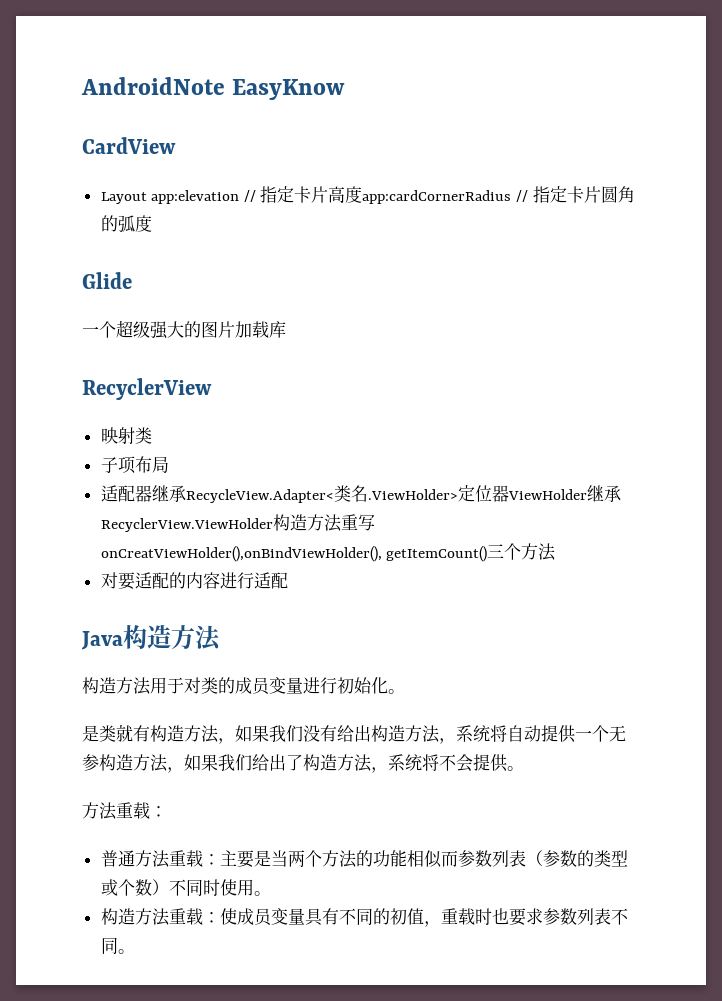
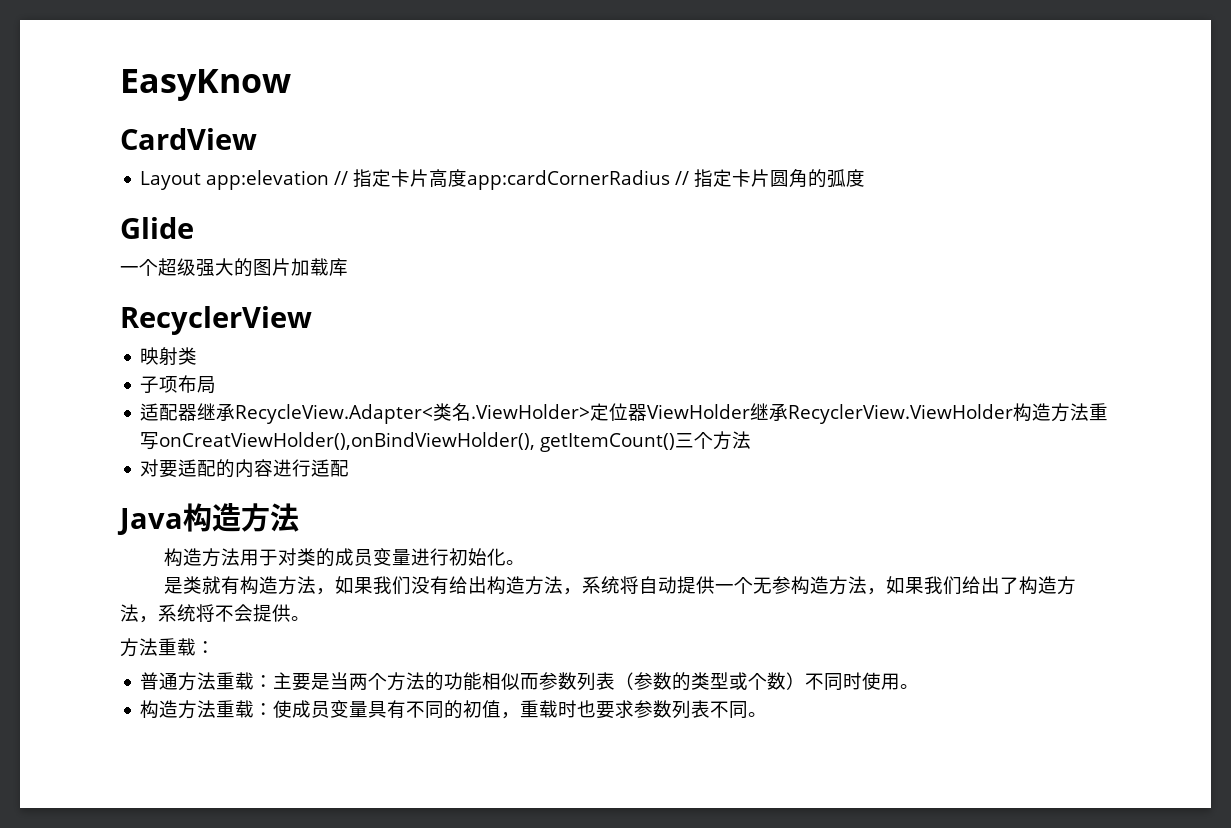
[81,77,225,95] AndroidNote -> (120, 85) none

